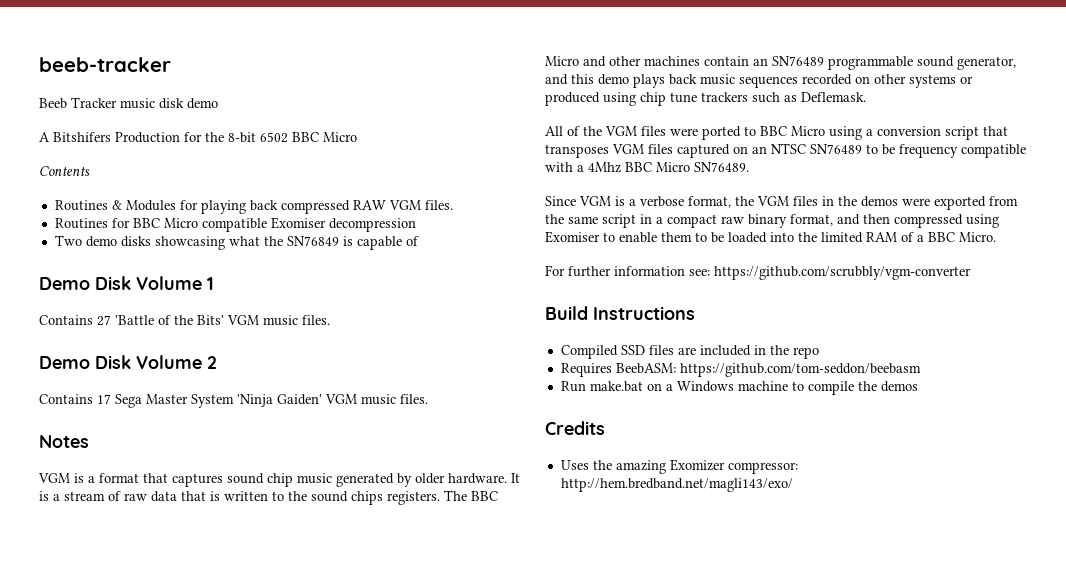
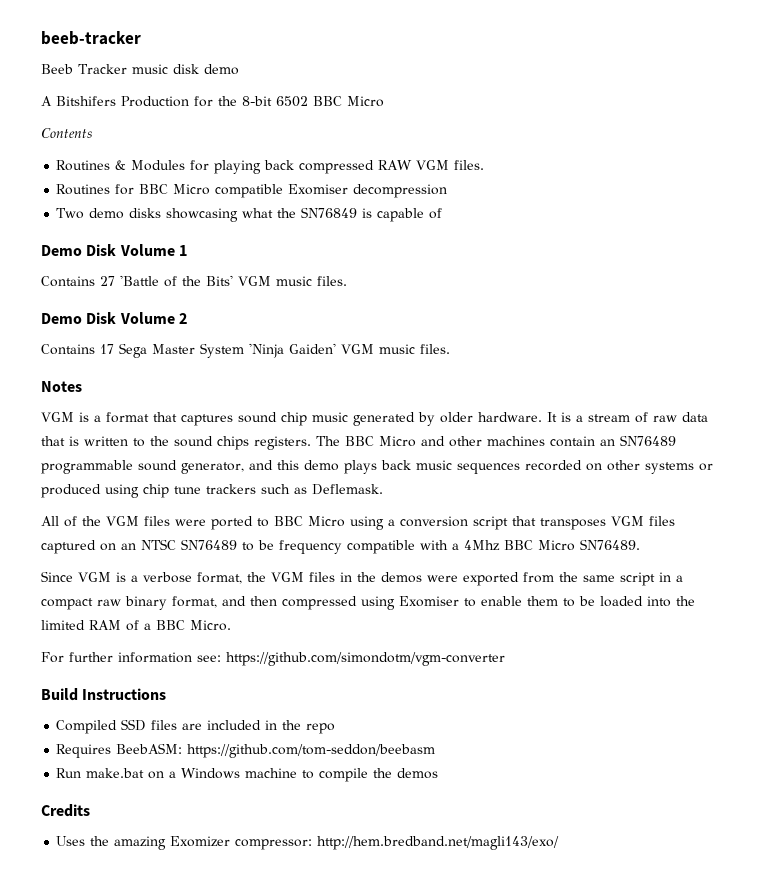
[714,266,971,280] https://github.com/scrubbly/vgm-converter -> [226,652,505,666] https://github.com/simondotm/vgm-converter

